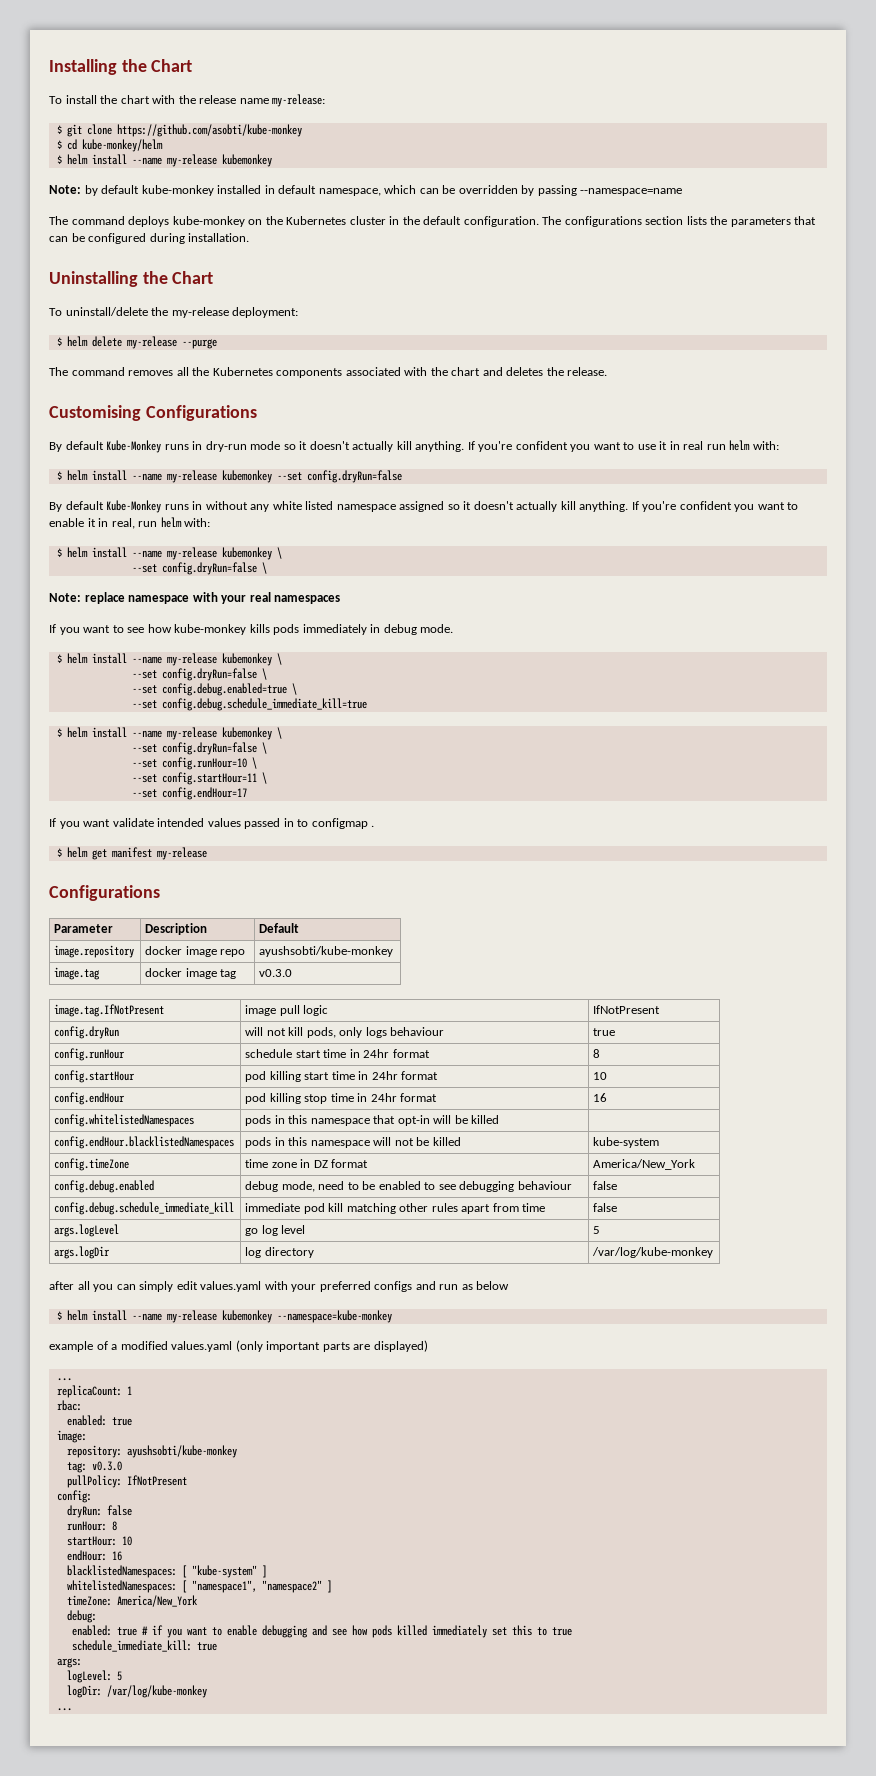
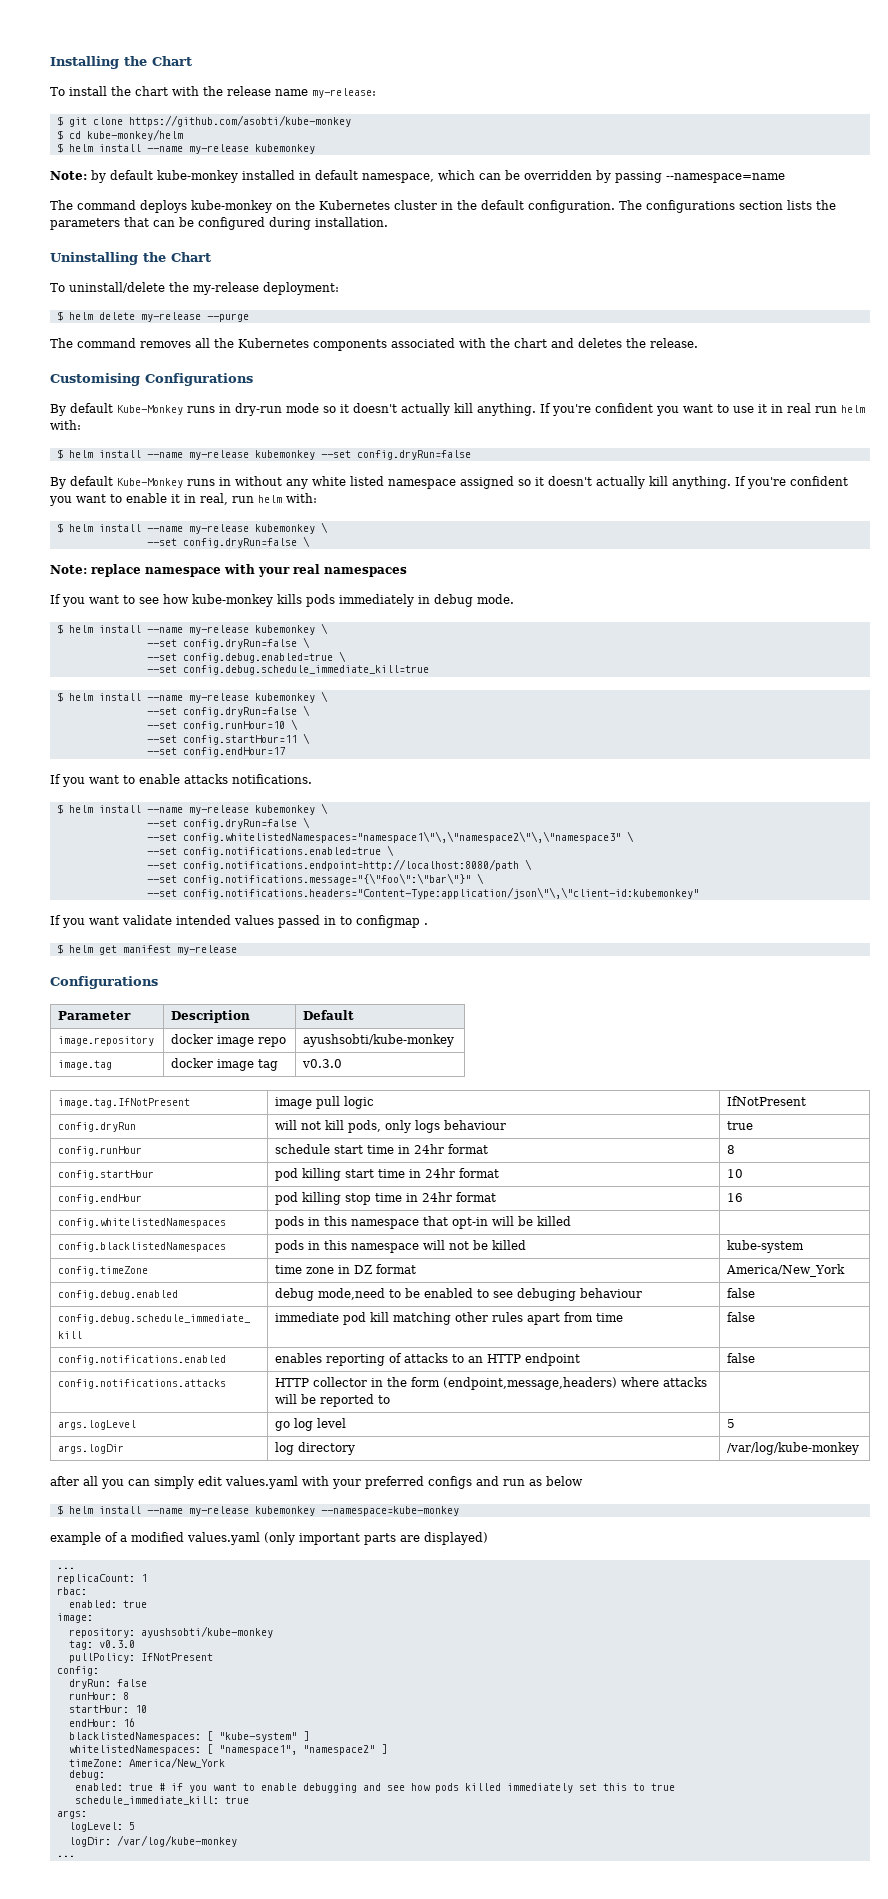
(247, 793) none -> [50,774,312,787] [56,803,328,815] [146,817,310,829] [146,831,634,843] [146,845,394,857] [146,859,532,871] [146,873,484,885] [146,887,699,899] // If you want to enable attacks notifications. // $ helm install --name my-release kubemonkey \ // --set config.dryRun=false \ // --set config.whitelistedNamespaces="namespace1\"\,\"namespace2\"\,\"namespace3" \ // --set config.notifications.enabled=true \ // --set config.notifications.endpoint=http://localhost:8080/path \ // --set config.notifications.message="{\"foo\":\"bar\"}" \ // --set config.notifications.headers="Content-Type:application/json\"\,\"client-id:kubemonkey"
[54,1136,235,1149] config.endHour.blacklistedNamespaces -> [58,1242,227,1252] config.blacklistedNamespaces
[281,1181,345,1192] mode, need -> [318,1288,386,1300] mode,need
[459,1181,515,1192] debugging -> [517,1288,577,1301] debuging
(618, 1207) none -> [58,1355,227,1365] [275,1353,581,1366] [727,1353,756,1363] [58,1379,227,1389] [275,1377,708,1390] [275,1394,391,1407] // config.notifications.enabled | enables reporting of attacks to an HTTP endpoint | false // config.notifications.attacks | HTTP collector in the form (endpoint,message,headers) where attacks will be reported to |

